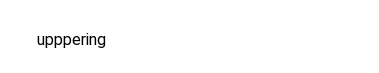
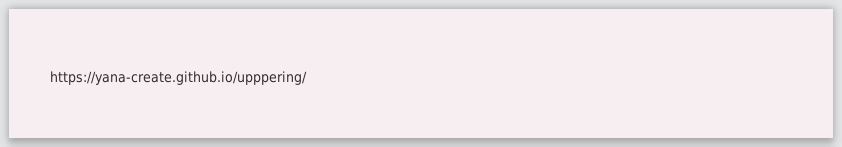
[37,33,106,48] upppering -> [50,71,307,85] https://yana-create.github.io/upppering/

